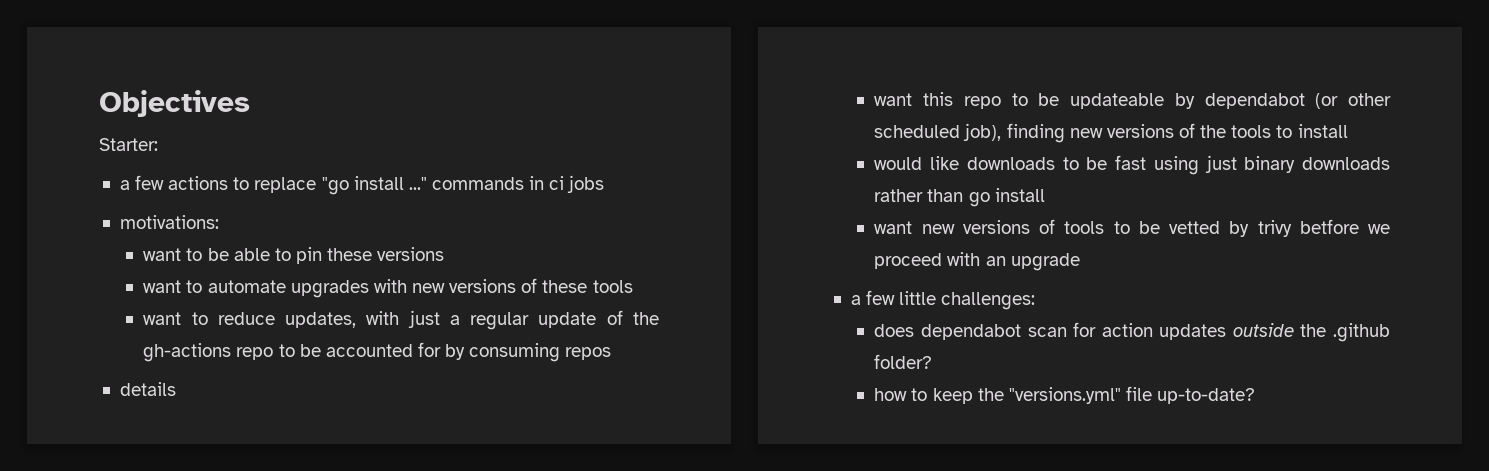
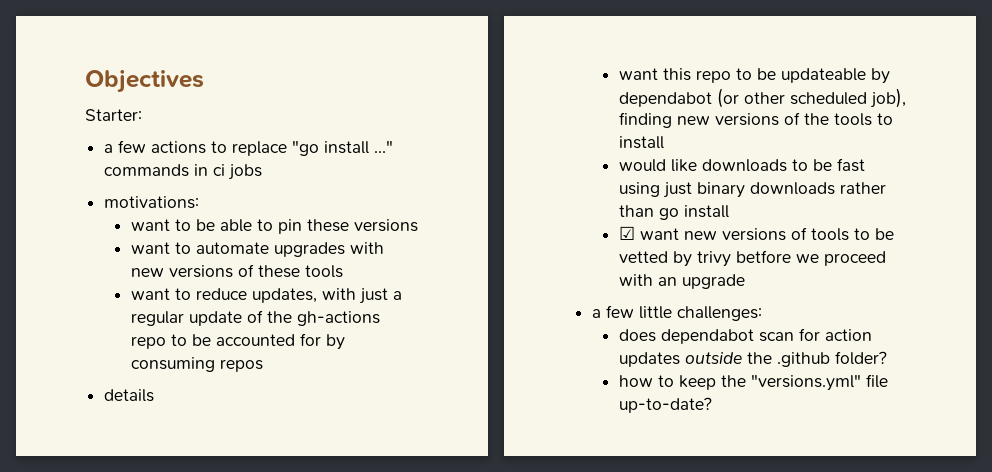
(1045, 195) none -> [618,226,635,240] ☑

